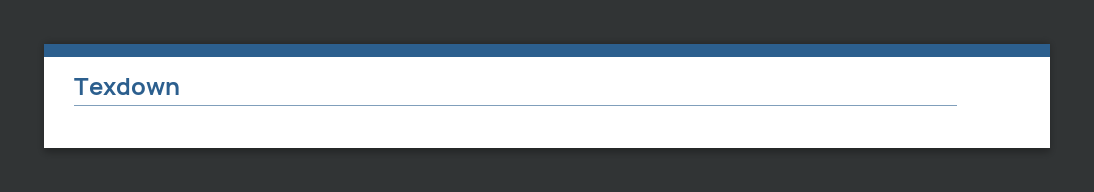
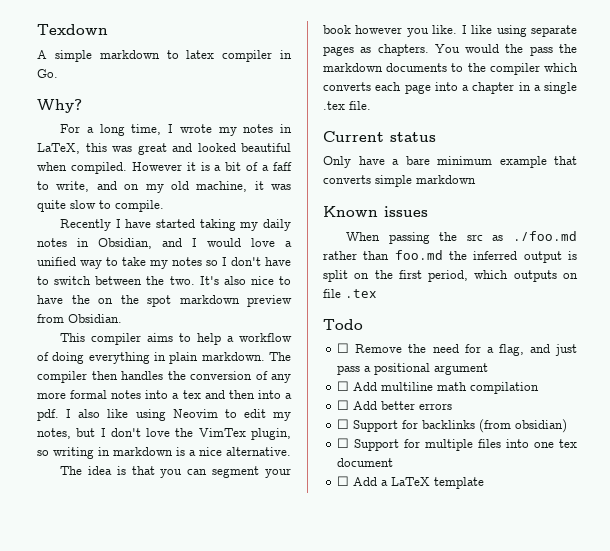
(180, 86) none -> [37,50,292,62] [37,69,58,78] [37,99,82,113] [60,124,292,136] [37,143,291,155] [37,162,292,174] [37,181,291,193] [37,200,164,212] [60,219,291,231] [37,238,292,249] [37,257,291,269] [37,276,291,285] [37,295,292,307] [37,314,122,323] [60,333,292,345] [37,352,291,364] [37,371,291,383] [37,390,292,399] [37,409,291,421] [37,428,291,440] [37,447,291,459] [60,466,291,478] [323,25,577,37] [323,44,577,56] [323,63,578,75] [323,82,577,94] [323,101,371,110] [323,131,436,142] [323,156,577,168] [323,175,476,187] [323,206,428,217] [346,231,577,244] [323,250,577,263] [323,270,578,282] [323,289,377,298] [323,319,363,330] [337,343,577,356] [337,363,489,375] [337,381,540,394] [337,400,453,410] [337,419,568,433] [337,438,577,451] [337,458,394,467] [337,476,485,489] // A simple markdown to latex compiler in Go. // Why? // For a long time, I wrote my notes in LaTeX, this was great and looked beautiful when compiled. However it is a bit of a faff to write, and on my old machine, it was quite slow to compile. // Recently I have started taking my daily notes in Obsidian, and I would love a unified way to take my notes so I don't have to switch between the two. It's also nice to have the on the spot markdown preview from Obsidian. // This compiler aims to help a workflow of doing everything in plain markdown. The compiler then handles the conversion of any more formal notes into a tex and then into a pdf. I also like using Neovim to edit my notes, but I don't love the VimTex plugin, so writing in markdown is a nice alternative. // The idea is that you can segment your book however you like. I like using separate pages as chapters. You would the pass the markdown documents to the compiler which converts each page into a chapter in a single .tex file. // Current status // Only have a bare minimum example that converts simple markdown // Known issues // When passing the src as ./foo.md rather than foo.md the inferred output is split on the first period, which outputs on file .tex // Todo // ☐ Remove the need for a flag, and just pass a positional argument // ☐ Add multiline math compilation // ☐ Add better errors // ☐ Support for backlinks (from obsidian) // ☐ Support for multiple files into one tex document // ☐ Add a LaTeX template

